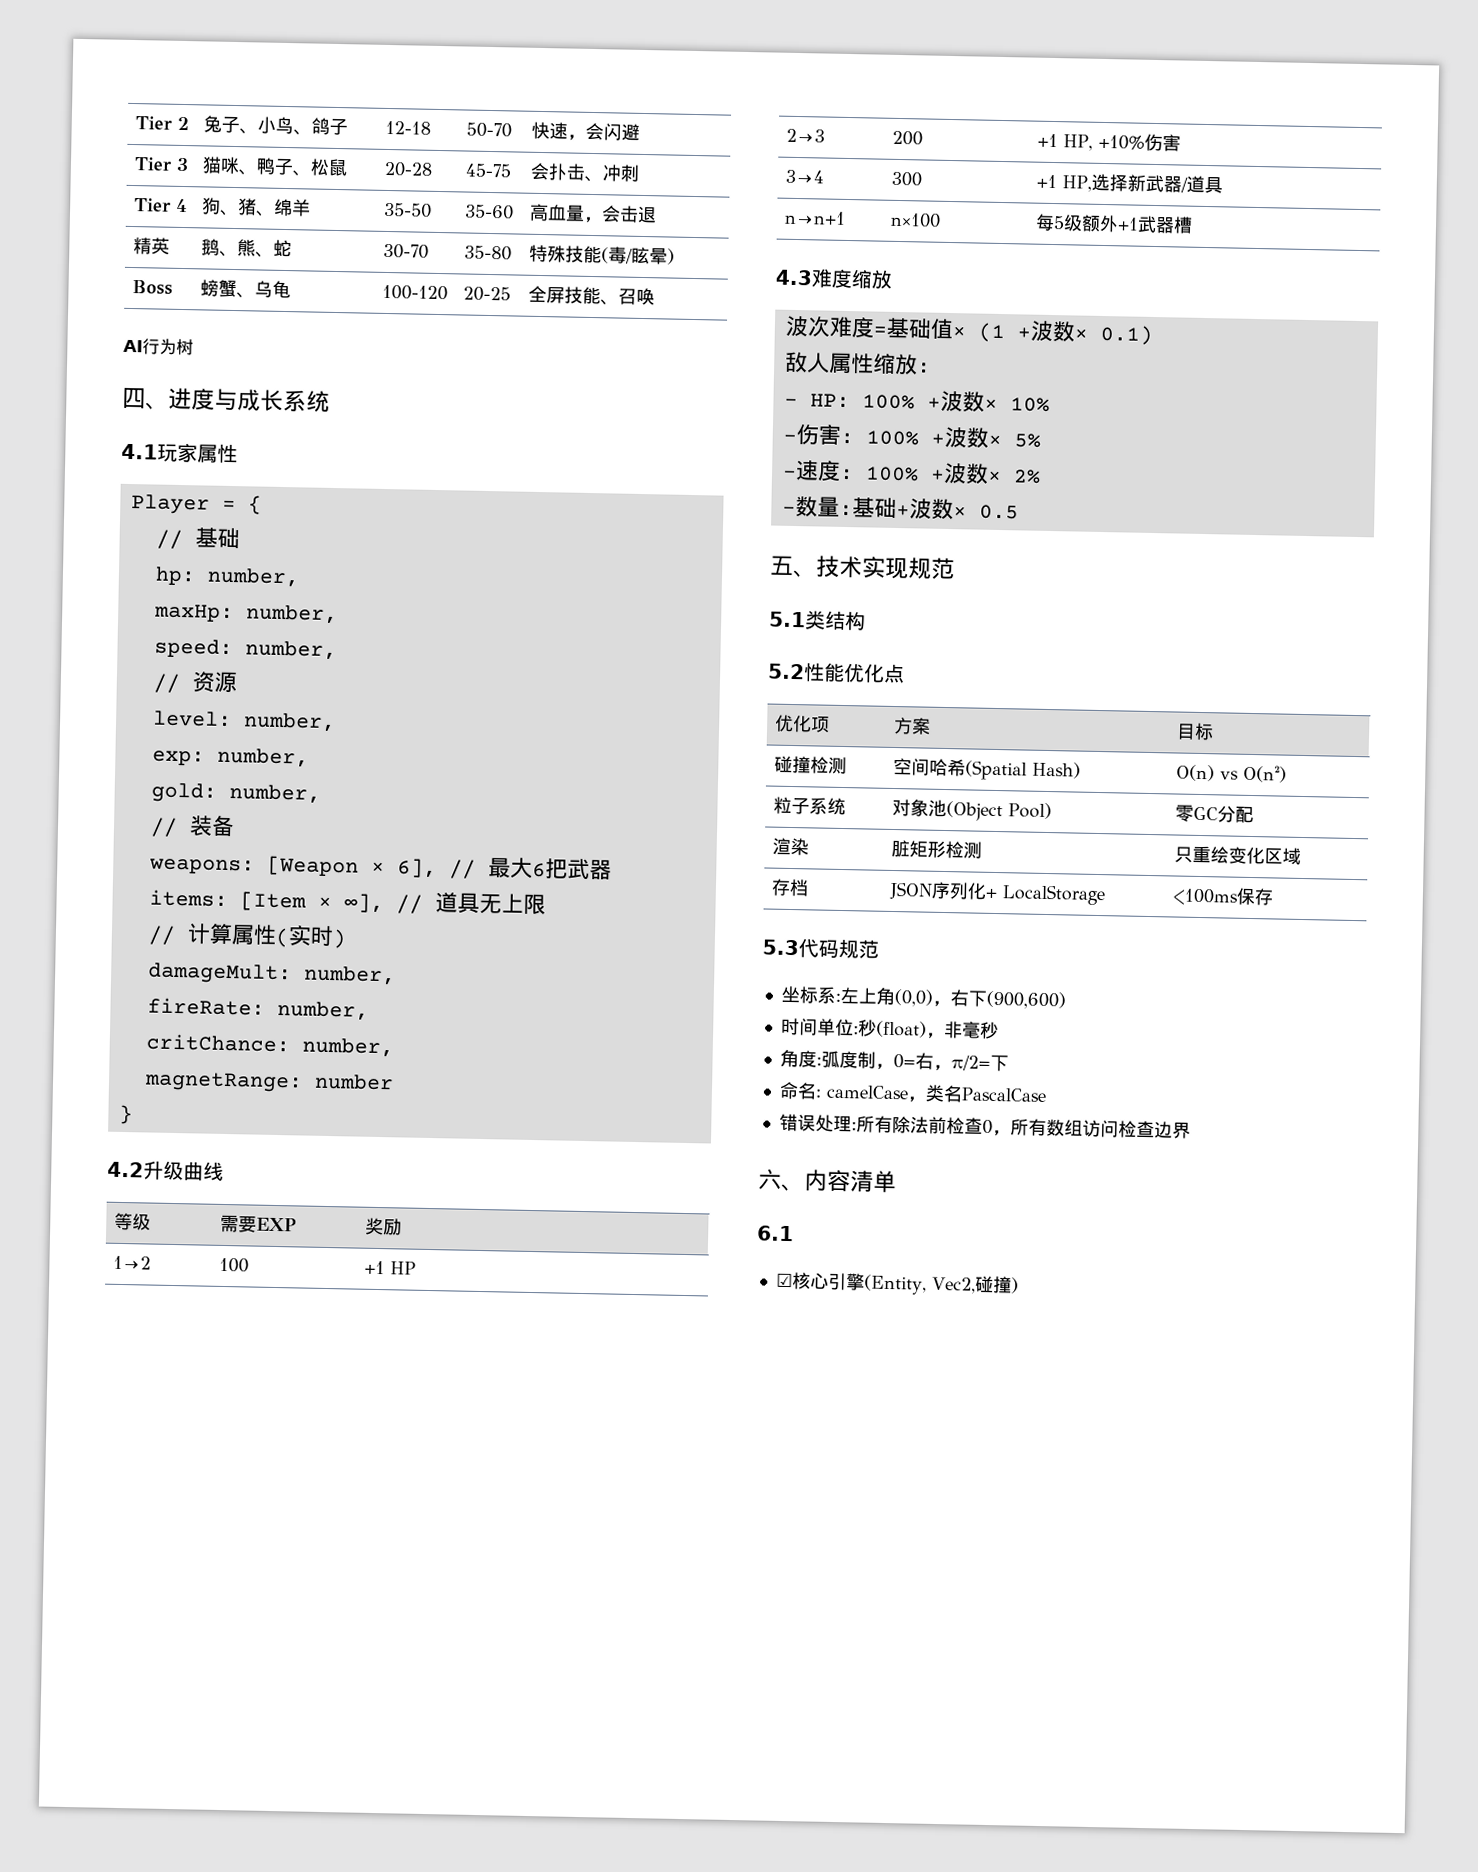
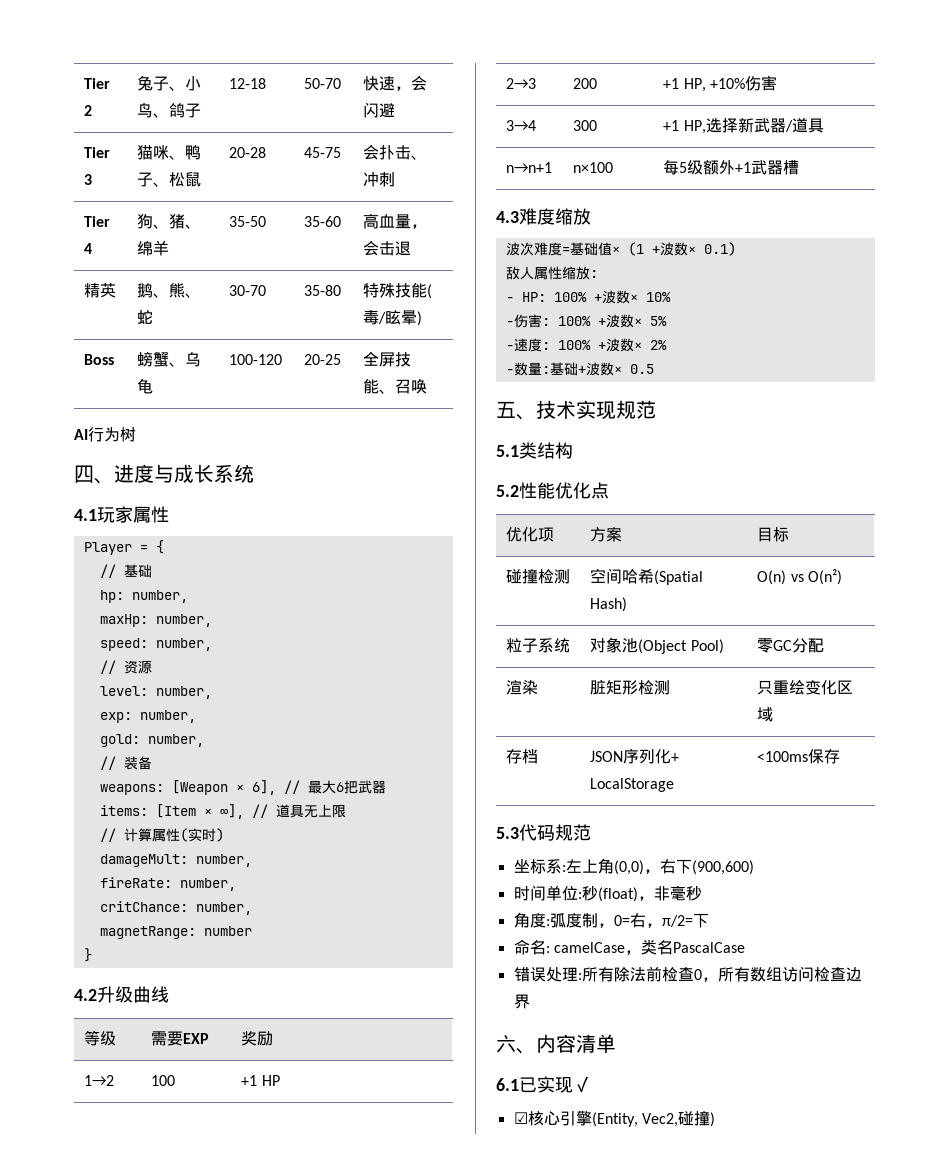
(794, 1233) none -> [519,1076,591,1093] 已实现✓

